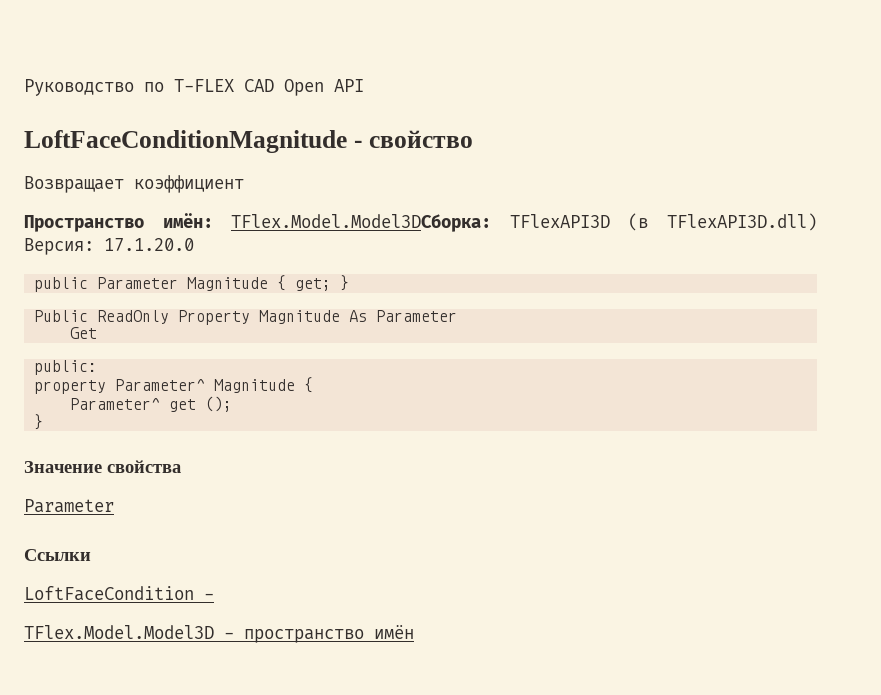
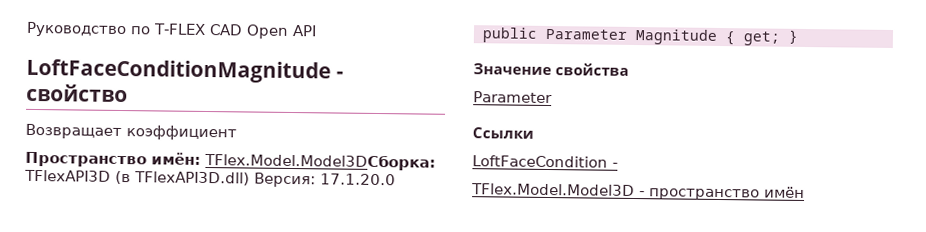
[34,310,458,325] [70,327,98,339] [34,360,98,375] [34,377,314,394] [70,396,233,412] [34,414,44,430] // Public ReadOnly Property Magnitude As Parameter // Get // public: // property Parameter^ Magnitude { // Parameter^ get (); // } -> (799, 36) none

